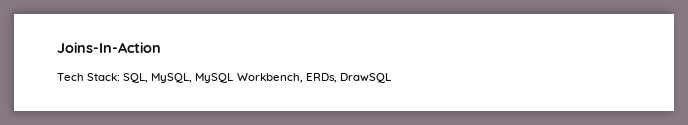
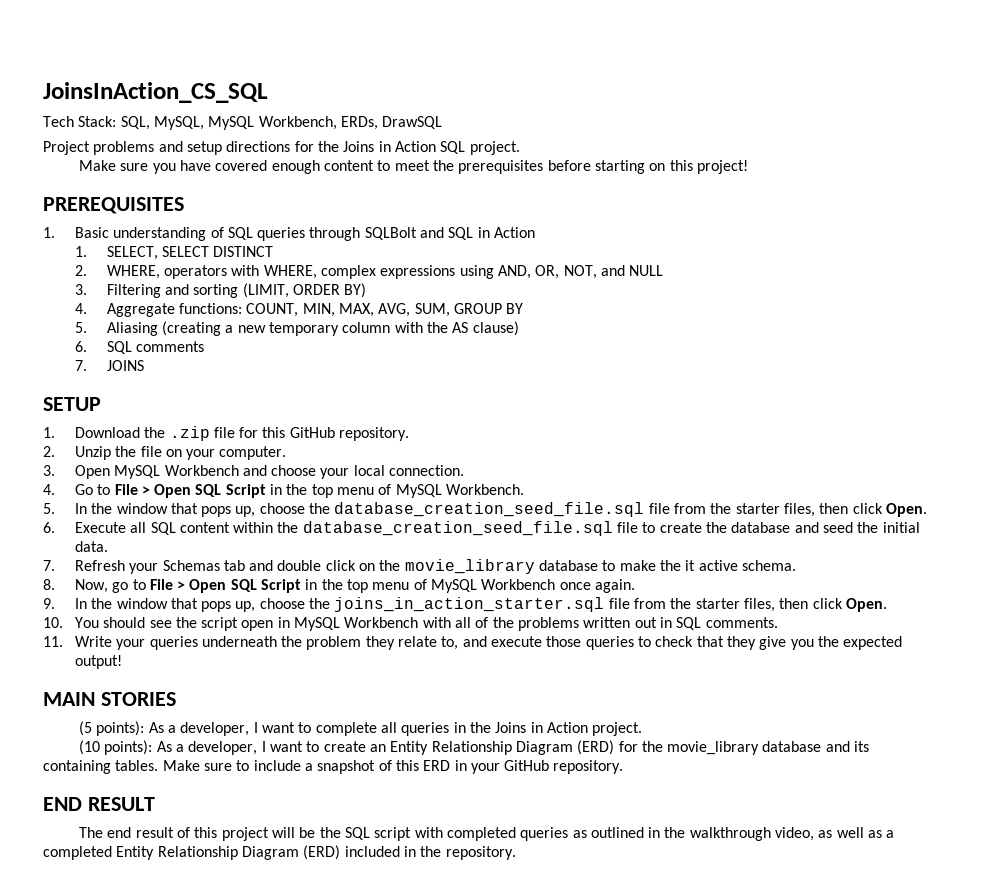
[57,42,161,53] Joins-In-Action -> [43,82,268,103] JoinsInAction_CS_SQL
(391, 78) none -> [43,141,520,155] [79,160,748,174] [43,197,184,214] [43,227,536,241] [74,246,274,260] [74,265,664,279] [74,283,367,298] [74,303,524,317] [74,321,519,336] [74,341,205,354] [74,360,144,371] [43,397,101,411] [43,426,410,441] [43,446,287,460] [43,465,465,479] [43,484,525,498] [43,502,927,517] [43,521,920,536] [74,541,108,552] [43,559,796,574] [43,579,635,593] [43,597,887,612] [43,617,778,631] [43,636,903,650] [74,655,122,669] [43,692,176,706] [79,721,643,736] [79,740,870,755] [43,760,624,774] [43,797,155,811] [79,827,895,841] [43,845,516,860] // Project problems and setup directions for the Joins in Action SQL project. // Make sure you have covered enough content to meet the prerequisites before starting on this project! // PREREQUISITES // 1. Basic understanding of SQL queries through SQLBolt and SQL in Action // 1. SELECT, SELECT DISTINCT // 2. WHERE, operators with WHERE, complex expressions using AND, OR, NOT, and NULL // 3. Filtering and sorting (LIMIT, ORDER BY) // 4. Aggregate functions: COUNT, MIN, MAX, AVG, SUM, GROUP BY // 5. Aliasing (creating a new temporary column with the AS clause) // 6. SQL comments // 7. JOINS // SETUP // 1. Download the .zip file for this GitHub repository. // 2. Unzip the file on your computer. // 3. Open MySQL Workbench and choose your local connection. // 4. Go to File > Open SQL Script in the top menu of MySQL Workbench. // 5. In the window that pops up, choose the database_creation_seed_file.sql file from the starter files, then click Open. // 6. Execute all SQL content within the database_creation_seed_file.sql file to create the database and seed the initial data. // 7. Refresh your Schemas tab and double click on the movie_library database to make the it active schema. // 8. Now, go to File > Open SQL Script in the top menu of MySQL Workbench once again. // 9. In the window that pops up, choose the joins_in_action_starter.sql file from the starter files, then click Open. // 10. You should see the script open in MySQL Workbench with all of the problems written out in SQL comments. // 11. Write your queries underneath the problem they relate to, and execute those queries to check that they give you the expected output! // MAIN STORIES // (5 points): As a developer, I want to complete all queries in the Joins in Action project. // (10 points): As a developer, I want to create an Entity Relationship Diagram (ERD) for the movie_library database and its containing tables. Make sure to include a snapshot of this ERD in your GitHub repository. // END RESULT // The end result of this project will be the SQL script with completed queries as outlined in the walkthrough video, as well as a completed Entity Relationship Diagram (ERD) included in the repository.

